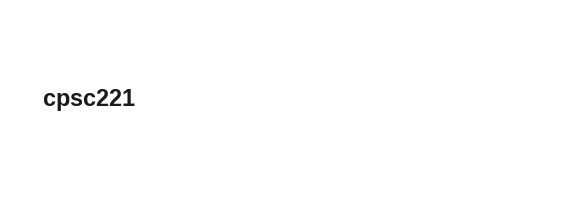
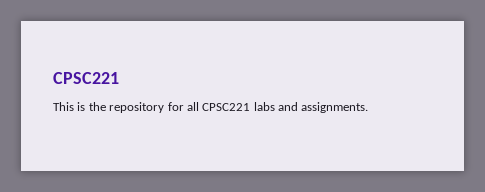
[43,89,135,111] cpsc221 -> [53,72,119,84] [53,102,369,113] CPSC221 // This is the repository for all CPSC221 labs and assignments.

